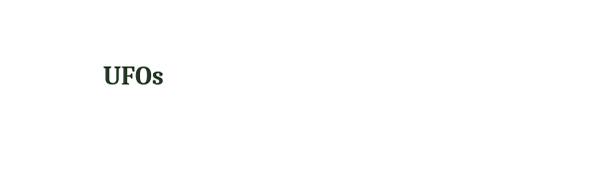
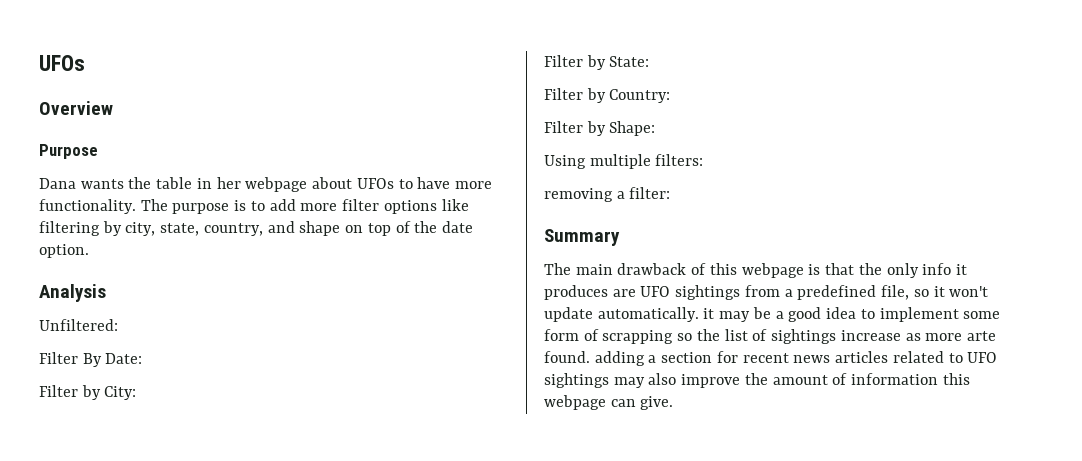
[103,66,165,85] UFOs -> [39,55,85,71] [39,101,113,115] [39,144,98,159] [39,177,492,192] [39,199,469,214] [39,221,473,236] [39,244,89,258] [39,284,106,302] [39,319,118,331] [39,352,143,367] [39,385,137,400] [544,55,650,70] [544,88,671,103] [544,121,656,136] [544,154,704,169] [544,187,671,202] [544,229,620,246] [544,263,967,278] [544,285,989,300] [544,307,1001,322] [544,329,996,344] [544,351,998,366] [544,373,970,388] [544,395,674,410] UFOs // Overview // Purpose // Dana wants the table in her webpage about UFOs to have more functionality. The purpose is to add more filter options like filtering by city, state, country, and shape on top of the date option. // Analysis // Unfiltered: // Filter By Date: // Filter by City: // Filter by State: // Filter by Country: // Filter by Shape: // Using multiple filters: // removing a filter: // Summary // The main drawback of this webpage is that the only info it produces are UFO sightings from a predefined file, so it won't update automatically. it may be a good idea to implement some form of scrapping so the list of sightings increase as more arte found. adding a section for recent news articles related to UFO sightings may also improve the amount of information this webpage can give.

